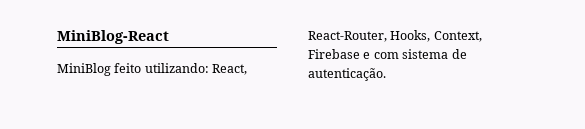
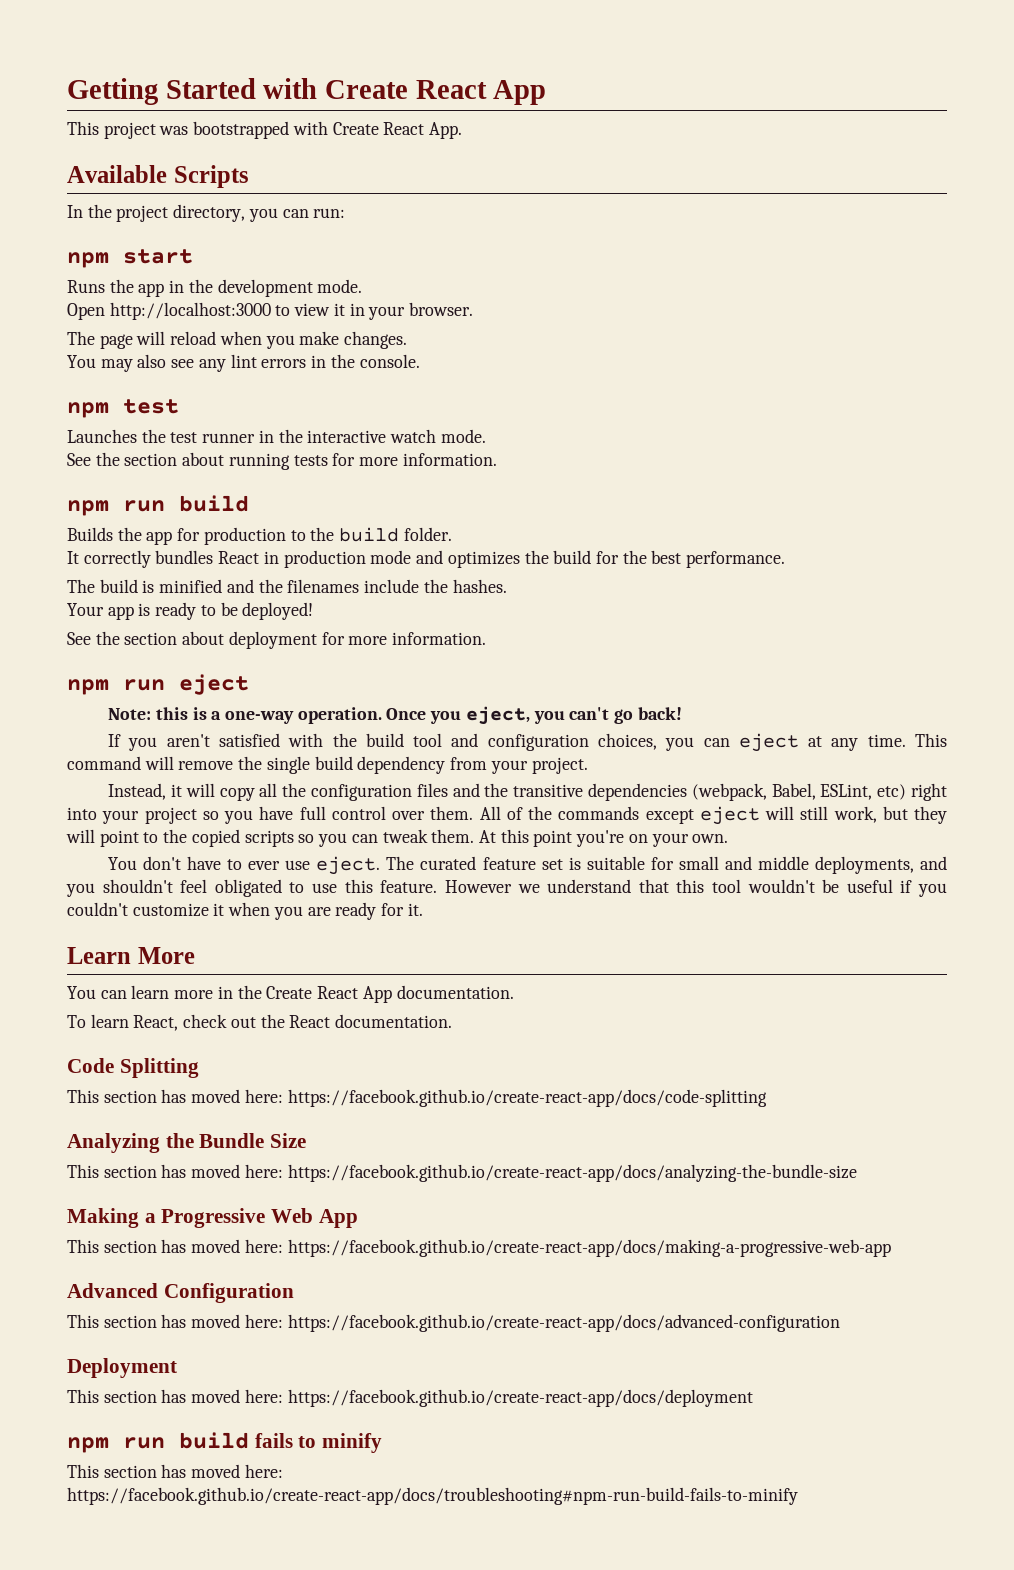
[57,30,169,44] [57,63,248,76] [308,30,482,42] [308,49,467,59] [308,68,386,81] MiniBlog-React // MiniBlog feito utilizando: React, React-Router, Hooks, Context, Firebase e com sistema de autenticação. -> [67,78,547,105] [67,121,463,139] [67,165,249,188] [67,204,346,222] [67,249,193,268] [67,279,363,297] [67,302,474,320] [67,331,408,349] [67,354,420,372] [67,399,179,418] [67,429,486,443] [67,452,497,470] [67,495,249,516] [67,527,452,545] [67,550,786,568] [67,579,507,593] [67,602,314,620] [67,631,487,649] [67,674,249,695] [108,706,682,725] [108,733,948,752] [67,756,588,774] [108,783,947,801] [67,806,947,825] [66,829,729,847] [108,856,948,875] [66,879,947,897] [67,902,423,920] [67,947,195,964] [67,985,514,1003] [67,1014,453,1031] [67,1058,199,1078] [67,1089,767,1107] [67,1133,307,1153] [67,1164,857,1182] [67,1208,358,1228] [67,1239,891,1257] [67,1283,294,1303] [67,1314,840,1332] [67,1358,177,1378] [67,1389,753,1407] [67,1432,383,1453] [67,1464,283,1478] [67,1487,798,1505] Getting Started with Create React App // This project was bootstrapped with Create React App. // Available Scripts // In the project directory, you can run: // npm start // Runs the app in the development mode. // Open http://localhost:3000 to view it in your browser. // The page will reload when you make changes. // You may also see any lint errors in the console. // npm test // Launches the test runner in the interactive watch mode. // See the section about running tests for more information. // npm run build // Builds the app for production to the build folder. // It correctly bundles React in production mode and optimizes the build for the best performance. // The build is minified and the filenames include the hashes. // Your app is ready to be deployed! // See the section about deployment for more information. // npm run eject // Note: this is a one-way operation. Once you eject, you can't go back! // If you aren't satisfied with the build tool and configuration choices, you can eject at any time. This command will remove the single build dependency from your project. // Instead, it will copy all the configuration files and the transitive dependencies (webpack, Babel, ESLint, etc) right into your project so you have full control over them. All of the commands except eject will still work, but they will point to the copied scripts so you can tweak them. At this point you're on your own. // You don't have to ever use eject. The curated feature set is suitable for small and middle deployments, and you shouldn't feel obligated to use this feature. However we understand that this tool wouldn't be useful if you couldn't customize it when you are ready for it. // Learn More // You can learn more in the Create React App documentation. // To learn React, check out the React documentation. // Code Splitting // This section has moved here: https://facebook.github.io/create-react-app/docs/code-splitting // Analyzing the Bundle Size // This section has moved here: https://facebook.github.io/create-react-app/docs/analyzing-the-bundle-size // Making a Progressive Web App // This section has moved here: https://facebook.github.io/create-react-app/docs/making-a-progressive-web-app // Advanced Configuration // This section has moved here: https://facebook.github.io/create-react-app/docs/advanced-configuration // Deployment // This section has moved here: https://facebook.github.io/create-react-app/docs/deployment // npm run build fails to minify // This section has moved here: https://facebook.github.io/create-react-app/docs/troubleshooting#npm-run-build-fails-to-minify

